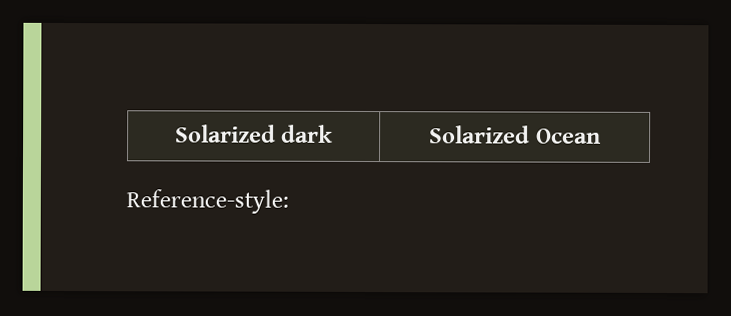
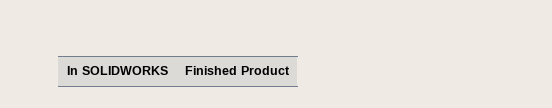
[174,124,334,143] [429,125,601,144] [126,189,289,214] Solarized dark | Solarized Ocean // Reference-style: -> [67,66,168,75] [185,66,290,75] In SOLIDWORKS | Finished Product

